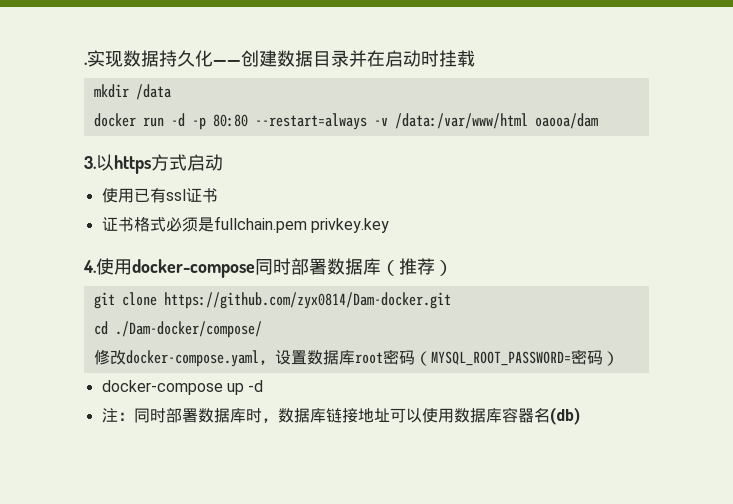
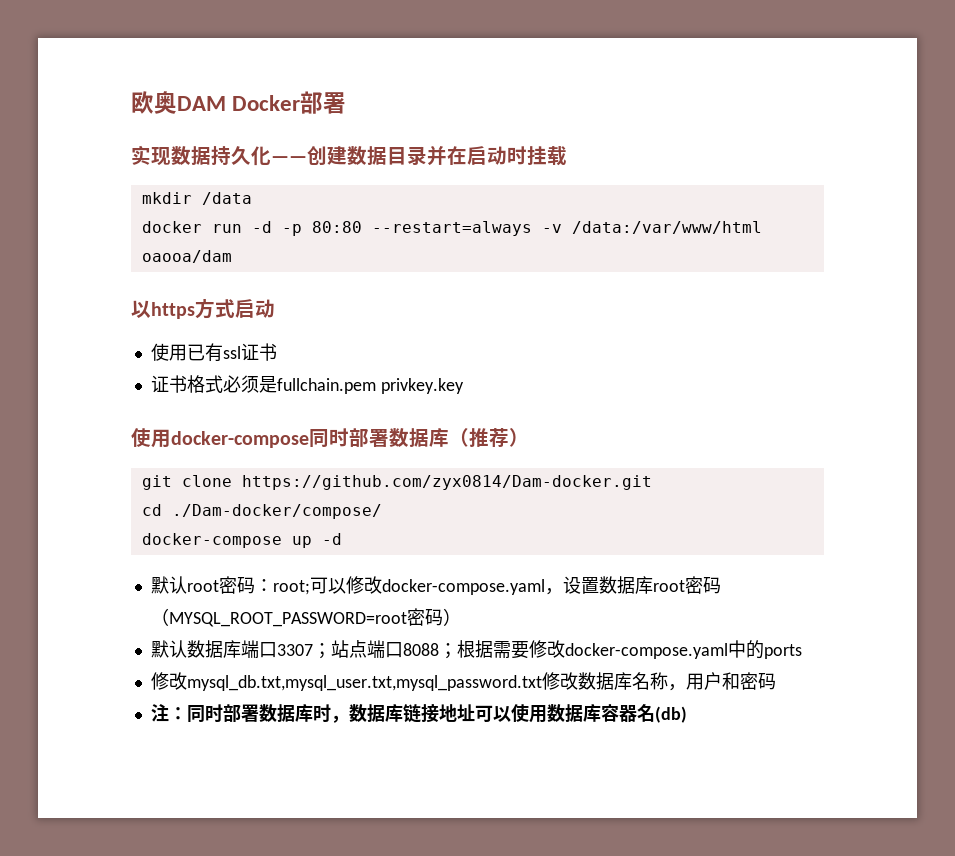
[84,62,87,65] . -> [131,91,347,114] 欧奥DAM Docker部署 //
[84,156,96,169] 3. -> (232, 256) none
[83,260,96,273] 4. -> (464, 386) none
(262, 329) none -> [141,533,342,548] [150,576,346,595] docker-compose up -d // 默认root密码：root;可以
[430,351,571,366] MYSQL_ROOT_PASSWORD= -> [168,612,407,627] MYSQL_ROOT_PASSWORD=root
[101,380,264,395] docker-compose up -d -> [150,640,802,659] [150,672,776,691] 默认数据库端口3307；站点端口8088；根据需要修改docker-compose.yaml中的ports // 修改mysql_db.txt,mysql_user.txt,mysql_password.txt修改数据库名称，用户和密码

